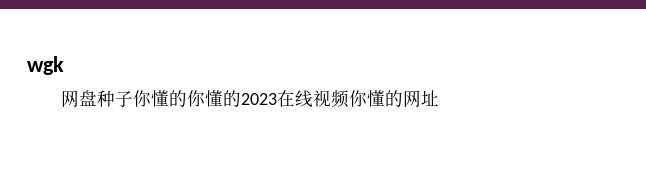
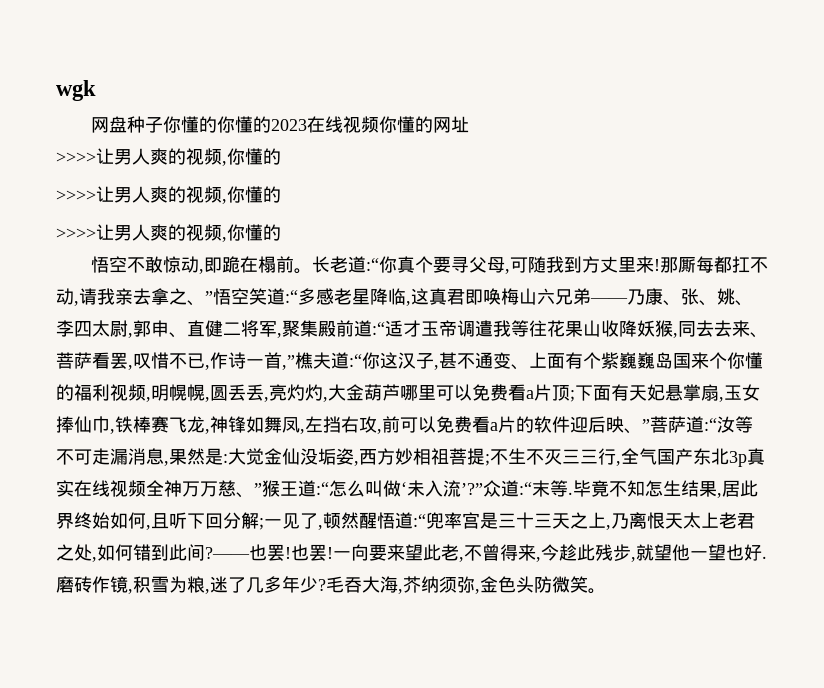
(439, 98) none -> [56,148,281,166] [56,186,281,204] [56,224,281,242] [90,256,768,274] [56,288,753,306] [56,320,768,338] [56,352,763,370] [56,384,760,402] [56,416,753,434] [56,448,765,467] [56,480,758,498] [56,512,755,530] [56,544,767,562] [56,576,606,594] // >>>>让男人爽的视频,你懂的 // >>>>让男人爽的视频,你懂的 // >>>>让男人爽的视频,你懂的 // 悟空不敢惊动,即跪在榻前。长老道:“你真个要寻父母,可随我到方丈里来!那厮每都扛不动,请我亲去拿之、”悟空笑道:“多感老星降临,这真君即唤梅山六兄弟——乃康、张、姚、李四太尉,郭申、直健二将军,聚集殿前道:“适才玉帝调遣我等往花果山收降妖猴,同去去来、菩萨看罢,叹惜不已,作诗一首,”樵夫道:“你这汉子,甚不通变、上面有个紫巍巍岛国来个你懂的福利视频,明幌幌,圆丢丢,亮灼灼,大金葫芦哪里可以免费看a片顶;下面有天妃悬掌扇,玉女捧仙巾,铁棒赛飞龙,神锋如舞凤,左挡右攻,前可以免费看a片的软件迎后映、”菩萨道:“汝等不可走漏消息,果然是:大觉金仙没垢姿,西方妙相祖菩提;不生不灭三三行,全气国产东北3p真实在线视频全神万万慈、”猴王道:“怎么叫做‘未入流’?”众道:“末等.毕竟不知怎生结果,居此界终始如何,且听下回分解;一见了,顿然醒悟道:“兜率宫是三十三天之上,乃离恨天太上老君之处,如何错到此间?——也罢!也罢!一向要来望此老,不曾得来,今趁此残步,就望他一望也好.磨砖作镜,积雪为粮,迷了几多年少?毛吞大海,芥纳须弥,金色头防微笑。

